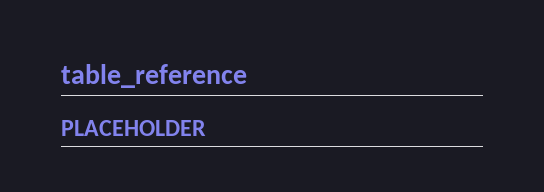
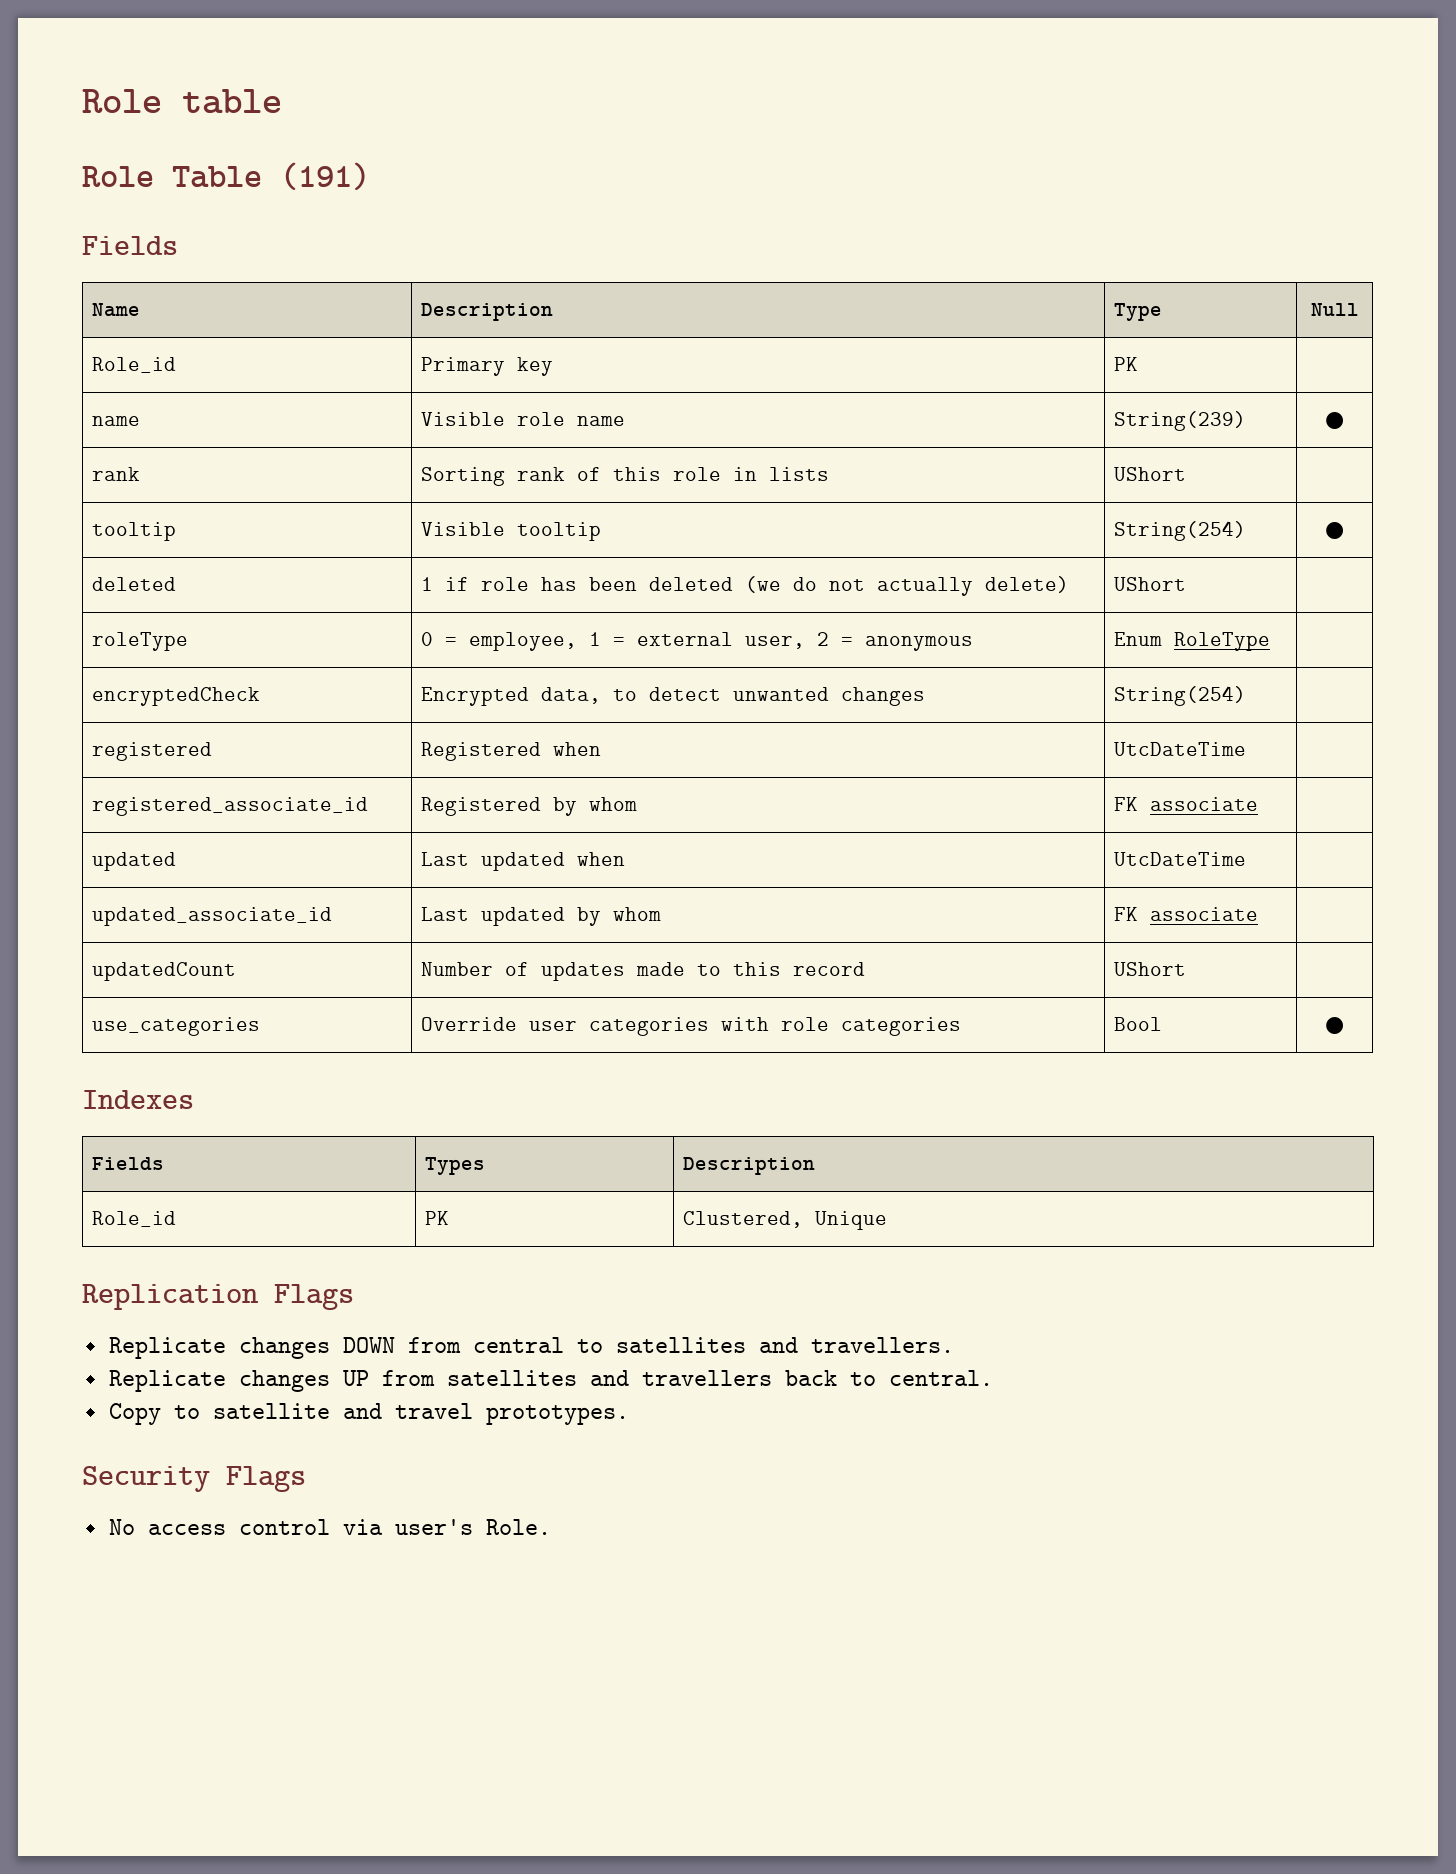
[61,64,247,88] [61,120,206,136] table_reference // PLACEHOLDER -> [82,89,282,114] [82,162,370,190] [82,236,178,255] [92,303,141,317] [421,303,554,321] [1114,303,1163,321] [1310,303,1359,316] [92,357,177,373] [421,357,554,376] [1114,357,1139,371] [92,416,141,426] [421,412,626,426] [1114,411,1247,431] [1325,412,1344,429] [92,467,141,481] [421,467,830,486] [1114,467,1187,481] [92,522,177,541] [421,522,602,541] [1114,521,1247,541] [1325,522,1344,539] [92,577,177,591] [421,576,1070,596] [1114,577,1187,591] [92,632,189,651] [421,632,974,651] [1114,632,1271,651] [92,687,261,706] [421,687,926,706] [1114,686,1247,706] [92,742,213,761] [421,742,602,761] [1114,742,1247,756] [92,797,369,816] [421,797,638,816] [1114,797,1259,811] [92,852,177,871] [421,852,626,871] [1114,852,1247,866] [92,907,333,926] [421,907,662,926] [1114,907,1259,921] [92,962,237,981] [421,962,866,981] [1114,962,1187,976] [92,1017,261,1036] [421,1017,962,1036] [1114,1017,1163,1031] [1325,1017,1344,1034] [82,1090,194,1109] [92,1157,165,1170] [425,1157,486,1175] [683,1157,816,1175] [92,1211,177,1227] [425,1211,450,1225] [683,1211,888,1230] [82,1284,354,1310] [108,1337,954,1359] [108,1370,993,1392] [108,1403,629,1425] [82,1466,306,1492] [108,1519,551,1535] Role table // Role Table (191) // Fields // Name | Description | Type | Null // Role_id | Primary key | PK | // name | Visible role name | String(239) | ● // rank | Sorting rank of this role in lists | UShort | // tooltip | Visible tooltip | String(254) | ● // deleted | 1 if role has been deleted (we do not actually delete) | UShort | // roleType | 0 = employee, 1 = external user, 2 = anonymous | Enum RoleType | // encryptedCheck | Encrypted data, to detect unwanted changes | String(254) | // registered | Registered when | UtcDateTime | // registered_associate_id | Registered by whom | FK associate | // updated | Last updated when | UtcDateTime | // updated_associate_id | Last updated by whom | FK associate | // updatedCount | Number of updates made to this record | UShort | // use_categories | Override user categories with role categories | Bool | ● // Indexes // Fields | Types | Description // Role_id | PK | Clustered, Unique // Replication Flags // Replicate changes DOWN from central to satellites and travellers. // Replicate changes UP from satellites and travellers back to central. // Copy to satellite and travel prototypes. // Security Flags // No access control via user's Role.

